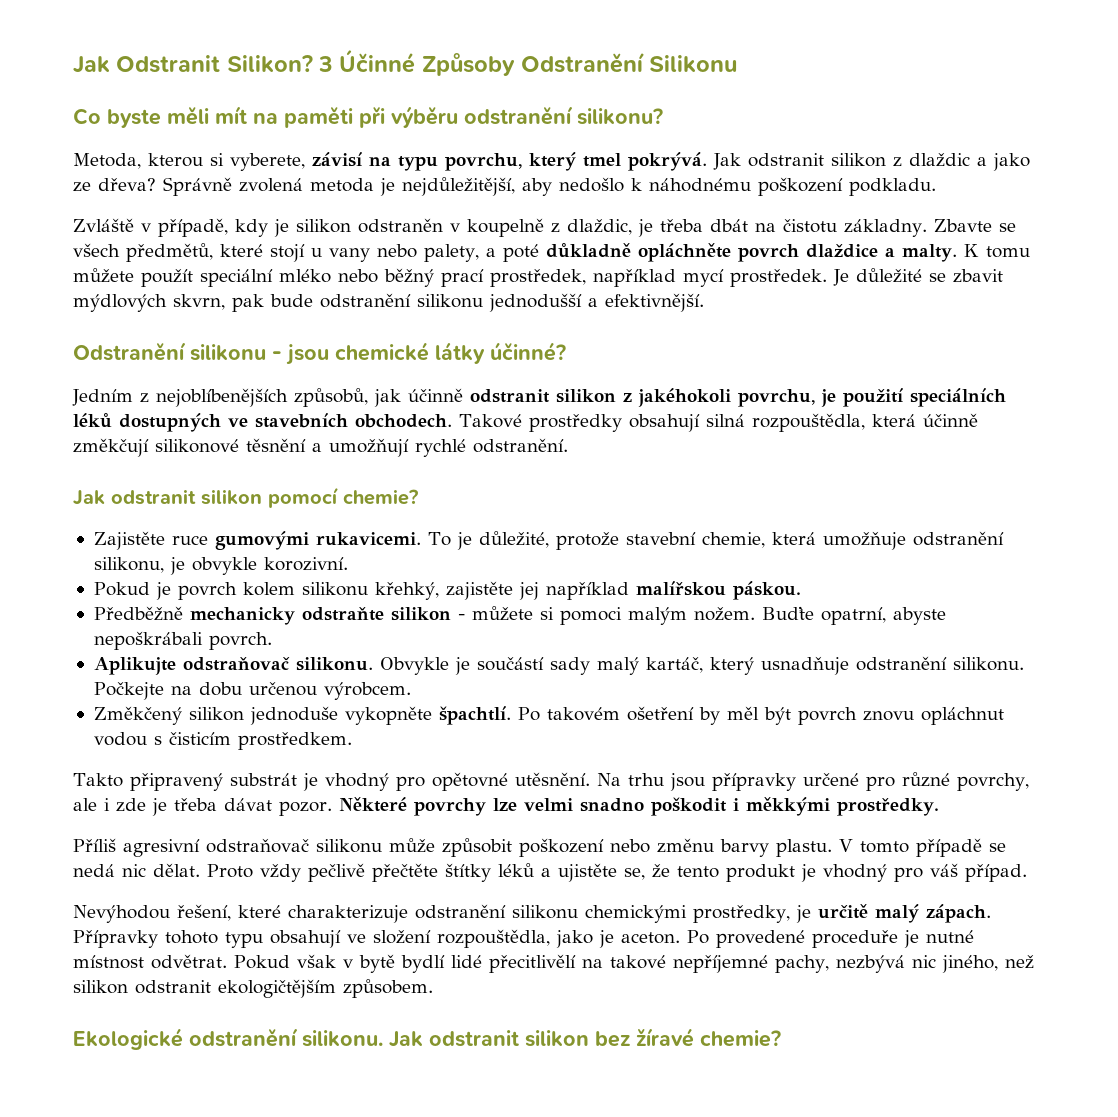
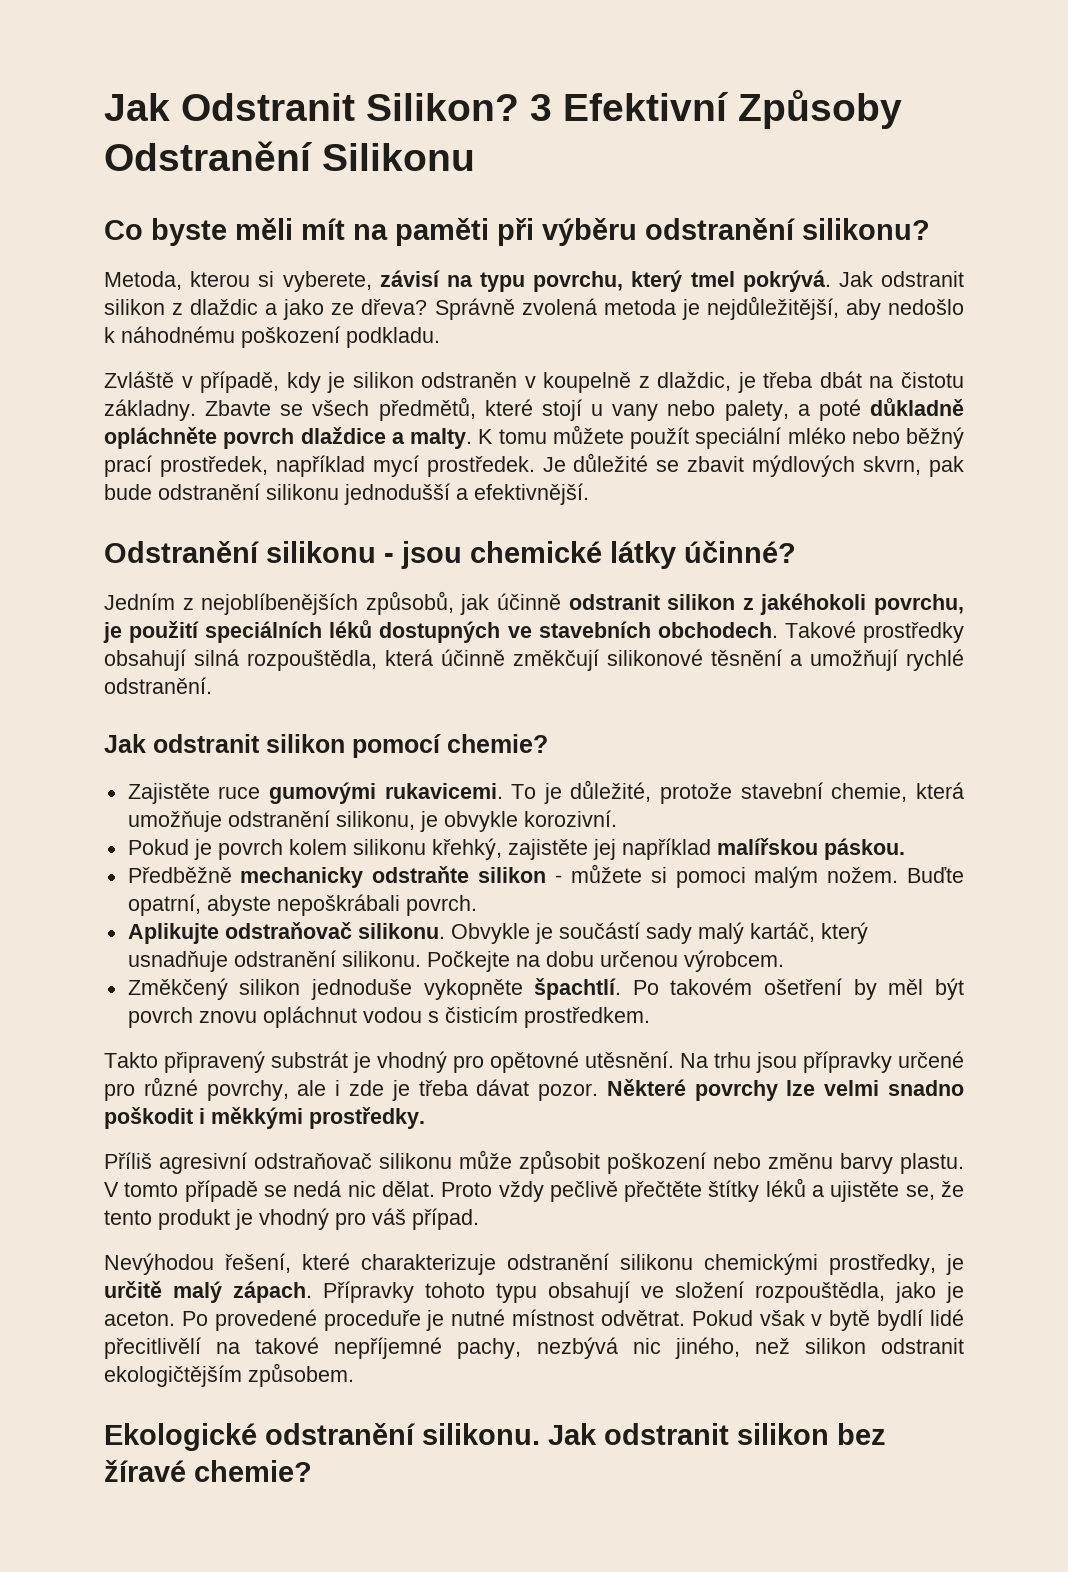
[339,49,416,73] Účinné -> [563,92,728,121] Efektivní

